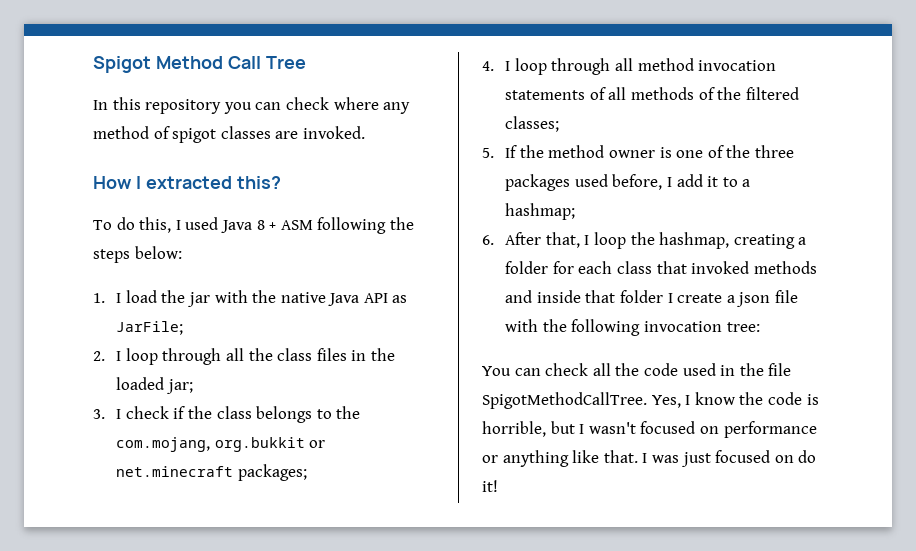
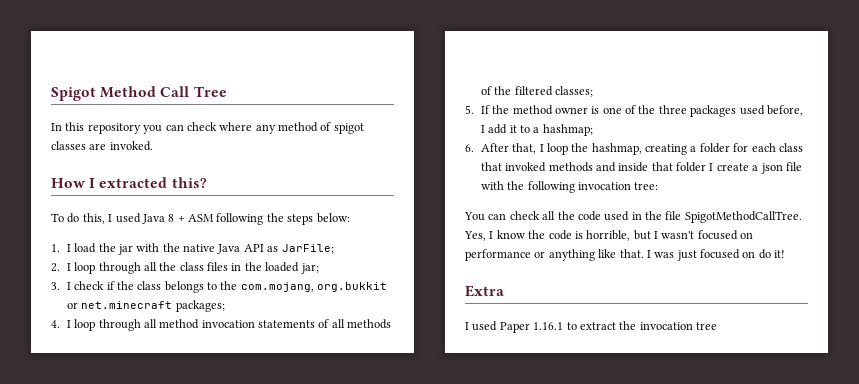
(498, 486) none -> [465,285,504,297] [465,321,717,333] // Extra // I used Paper 1.16.1 to extract the invocation tree

